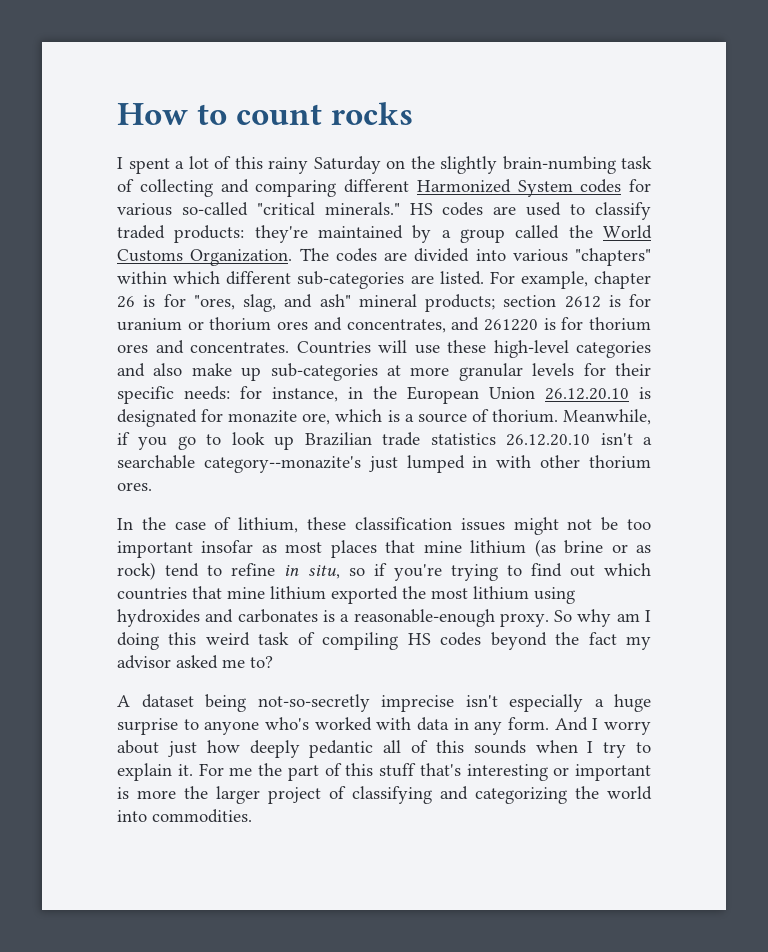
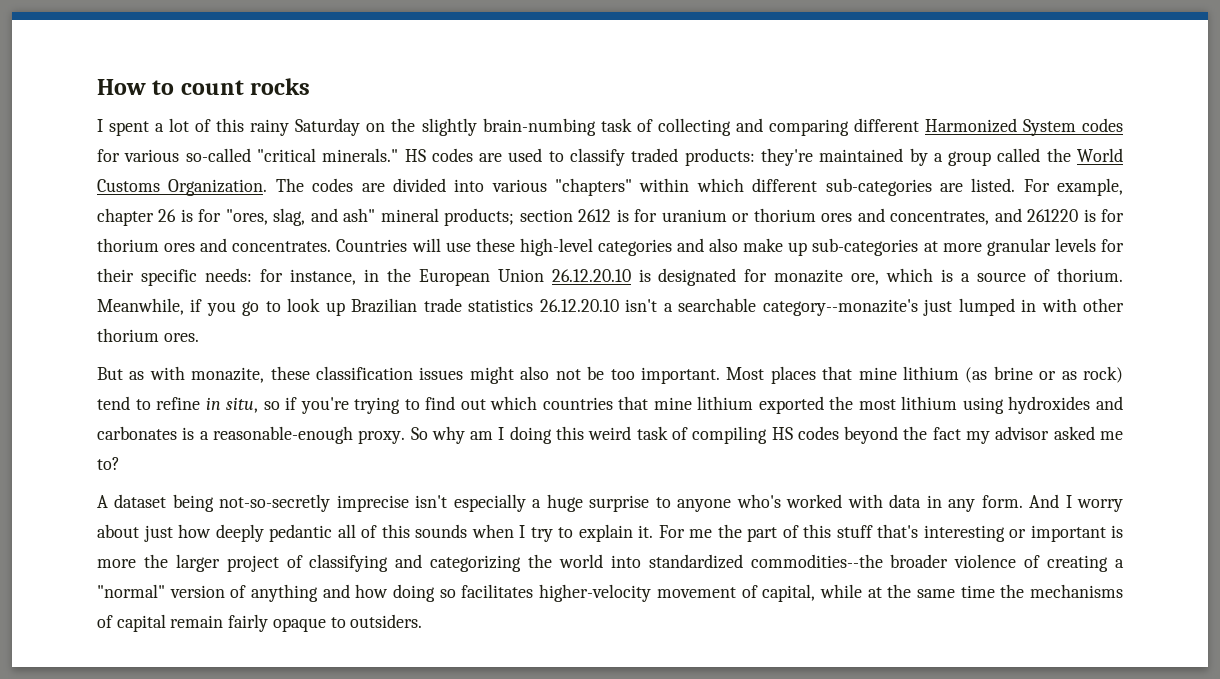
[117,517,299,533] In the case of lithium, -> [97,366,265,383] But as with monazite,
(559, 526) none -> [520,366,550,380] also
[117,540,323,558] important insofar as most -> [640,367,765,384] important. Most
[152,809,252,823] commodities. -> [648,554,1124,572] [97,584,1124,602] [97,614,423,632] standardized commodities--the broader violence of creating a "normal" version of anything and how doing so facilitates higher-velocity movement of capital, while at the same time the mechanisms of capital remain fairly opaque to outsiders.

